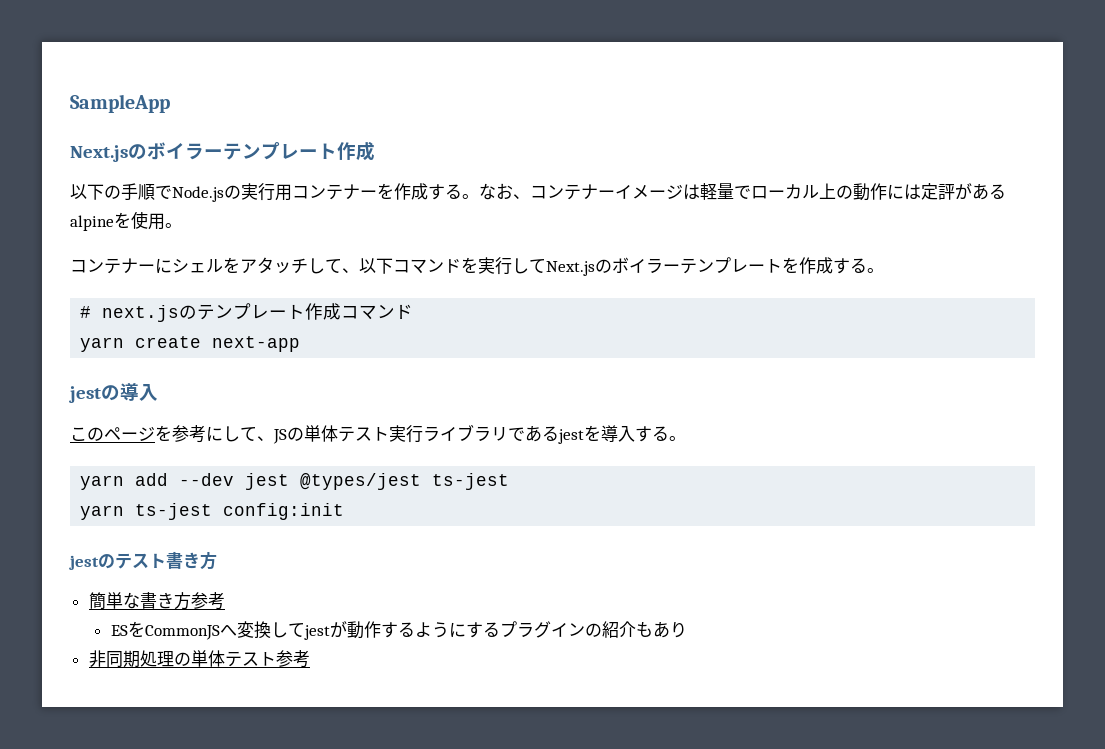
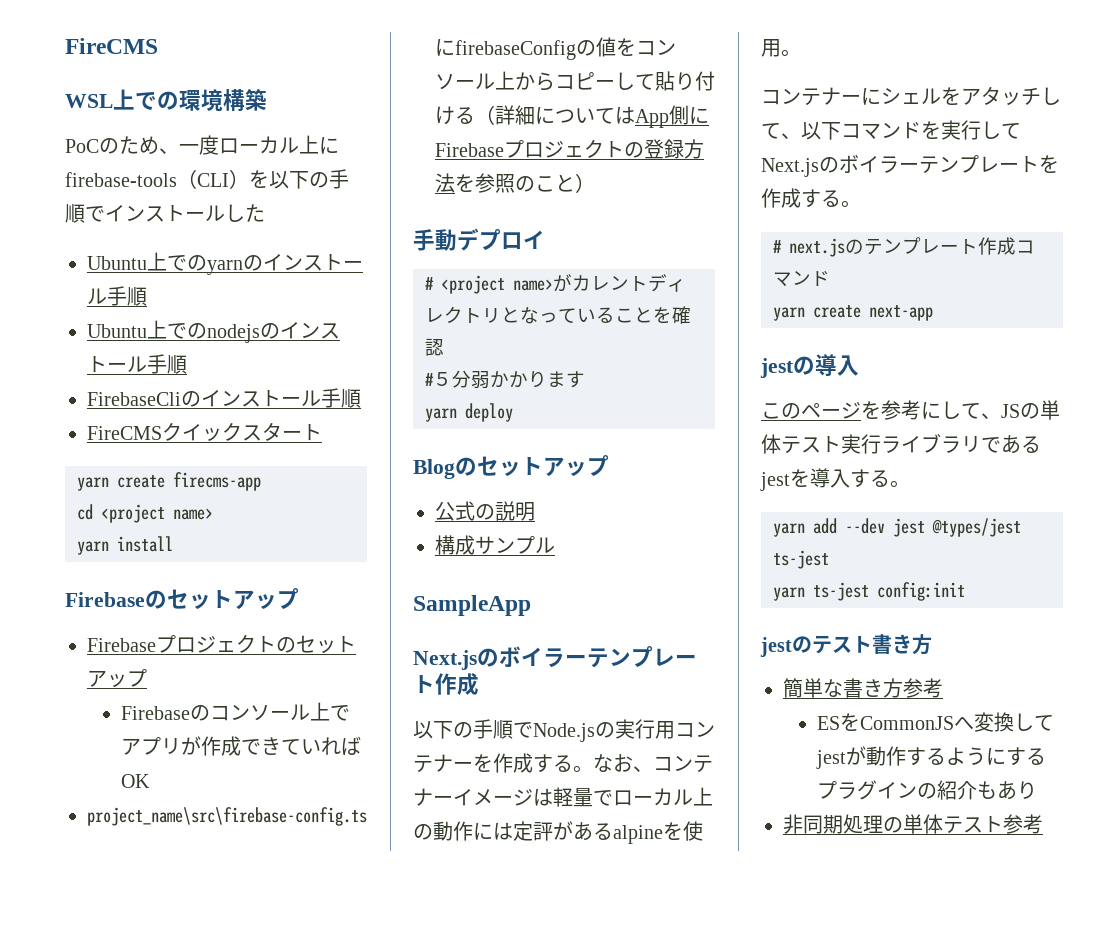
(70, 103) none -> [65,38,158,54] [65,89,267,111] [65,135,339,155] [65,169,349,189] [65,204,265,223] [87,252,363,275] [87,286,147,306] [87,320,340,343] [87,354,187,374] [87,388,361,408] [87,422,322,442] [77,472,261,491] [77,504,213,523] [77,536,173,555] [65,588,299,610] [87,634,356,654] [87,669,147,688] [120,702,350,721] [120,736,361,756] [120,774,150,788] [87,807,367,826] [435,37,676,60] [435,71,715,91] [435,105,709,128] [435,139,704,159] [435,173,595,193] [413,228,545,251] [425,274,686,294] [425,306,691,324] [425,338,444,356] [425,370,585,389] [425,403,513,422] [413,455,609,479] [435,501,535,521] [435,535,555,555] FireCMS // WSL上での環境構築 // PoCのため、一度ローカル上にfirebase-tools（CLI）を以下の手順でインストールした // Ubuntu上でのyarnのインストール手順 // Ubuntu上でのnodejsのインストール手順 // FirebaseCliのインストール手順 // FireCMSクイックスタート // yarn create firecms-app // cd <project name> // yarn install // Firebaseのセットアップ // Firebaseプロジェクトのセットアップ // Firebaseのコンソール上でアプリが作成できていればOK // project_name\src\firebase-config.tsにfirebaseConfigの値をコンソール上からコピーして貼り付ける（詳細についてはApp側にFirebaseプロジェクトの登録方法を参照のこと） // 手動デプロイ // # <project name>がカレントディレクトリとなっていることを確認 // #５分弱かかります // yarn deploy // Blogのセットアップ // 公式の説明 // 構成サンプル //

